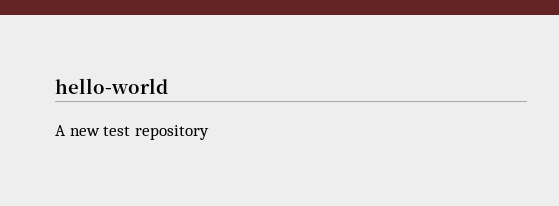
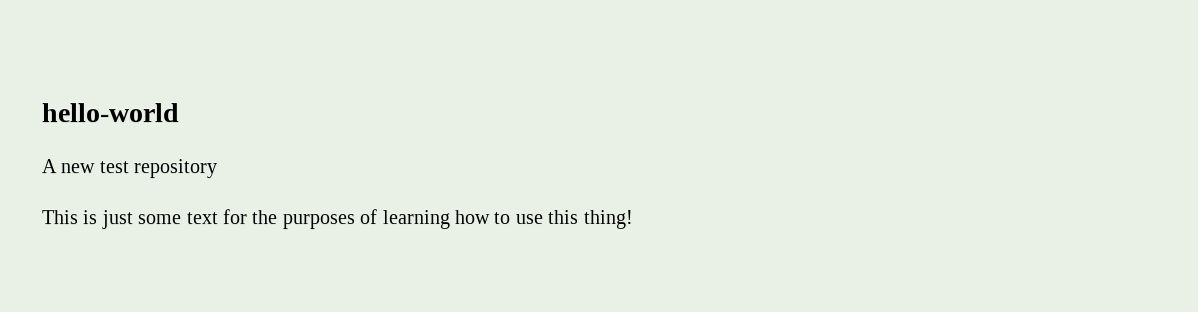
(209, 132) none -> [42,209,634,230] // This is just some text for the purposes of learning how to use this thing!

